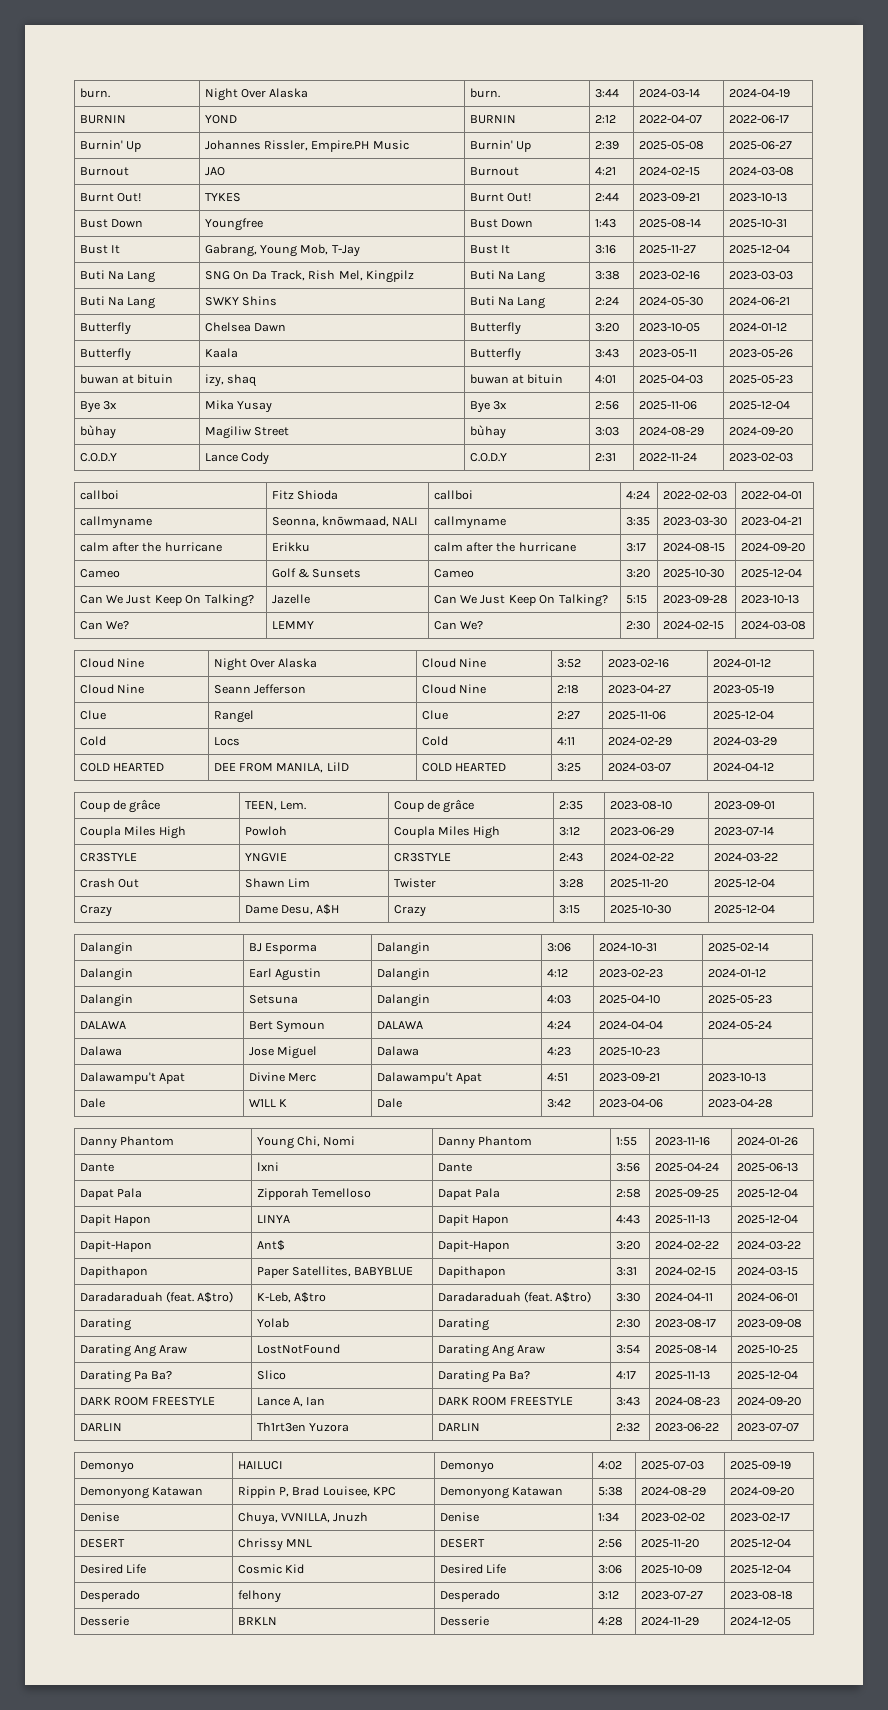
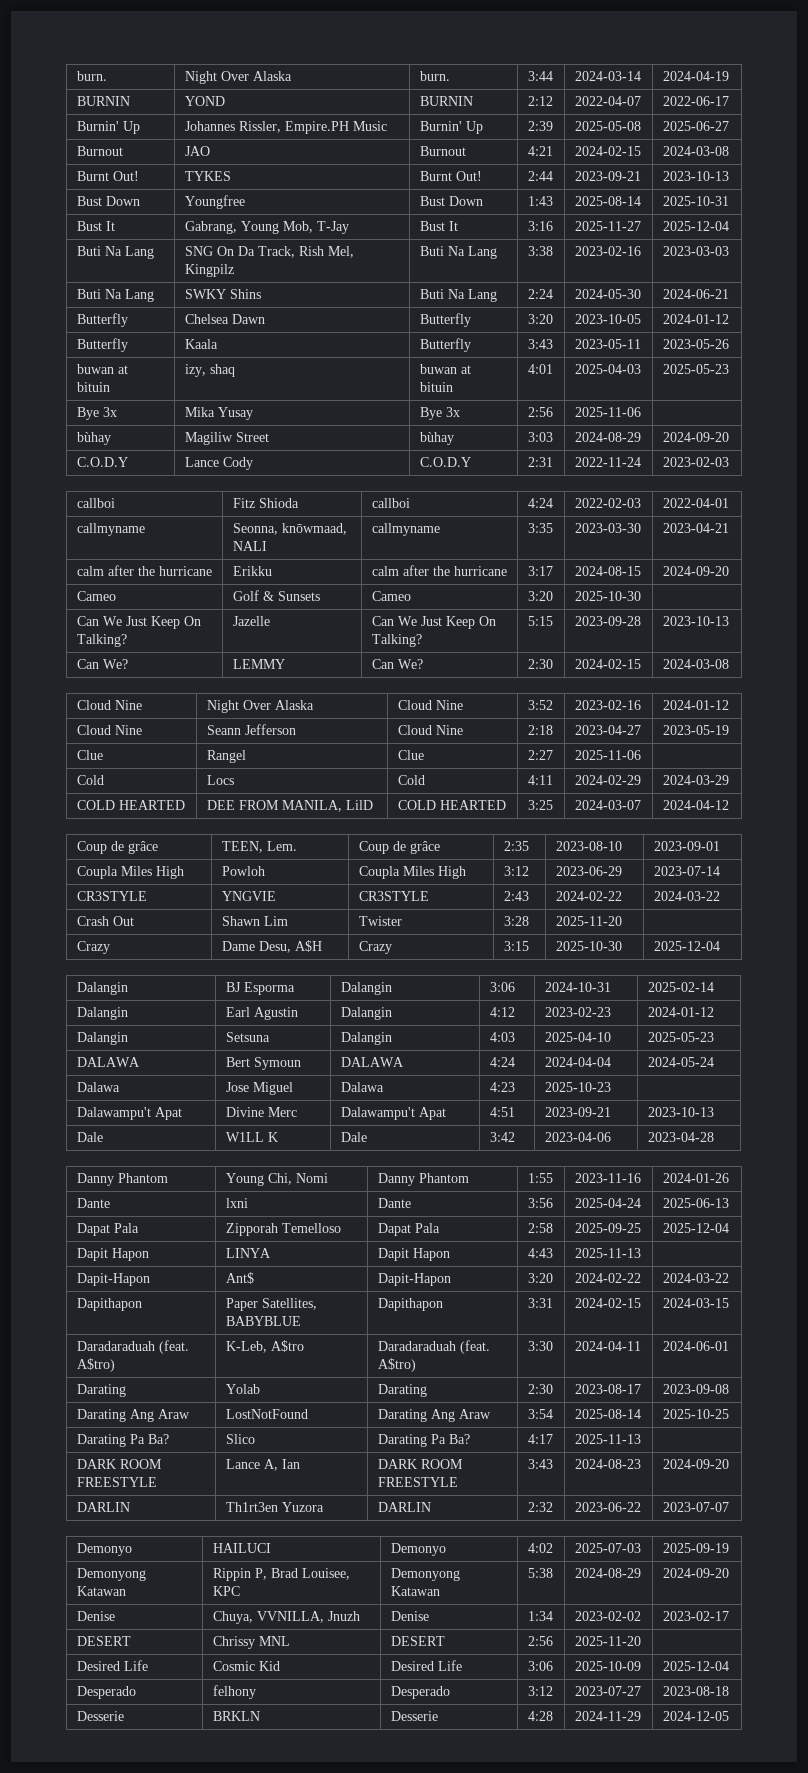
[728,401,790,410] 2025-12-04 -> (641, 412) none
[740,569,802,578] 2025-12-04 -> (641, 596) none
[712,711,774,720] 2025-12-04 -> (641, 755) none
[713,879,775,888] 2025-12-04 -> (622, 921) none
[736,1215,798,1224] 2025-12-04 -> (641, 1253) none
[736,1371,798,1380] 2025-12-04 -> (641, 1439) none
[729,1539,791,1548] 2025-12-04 -> (641, 1641) none

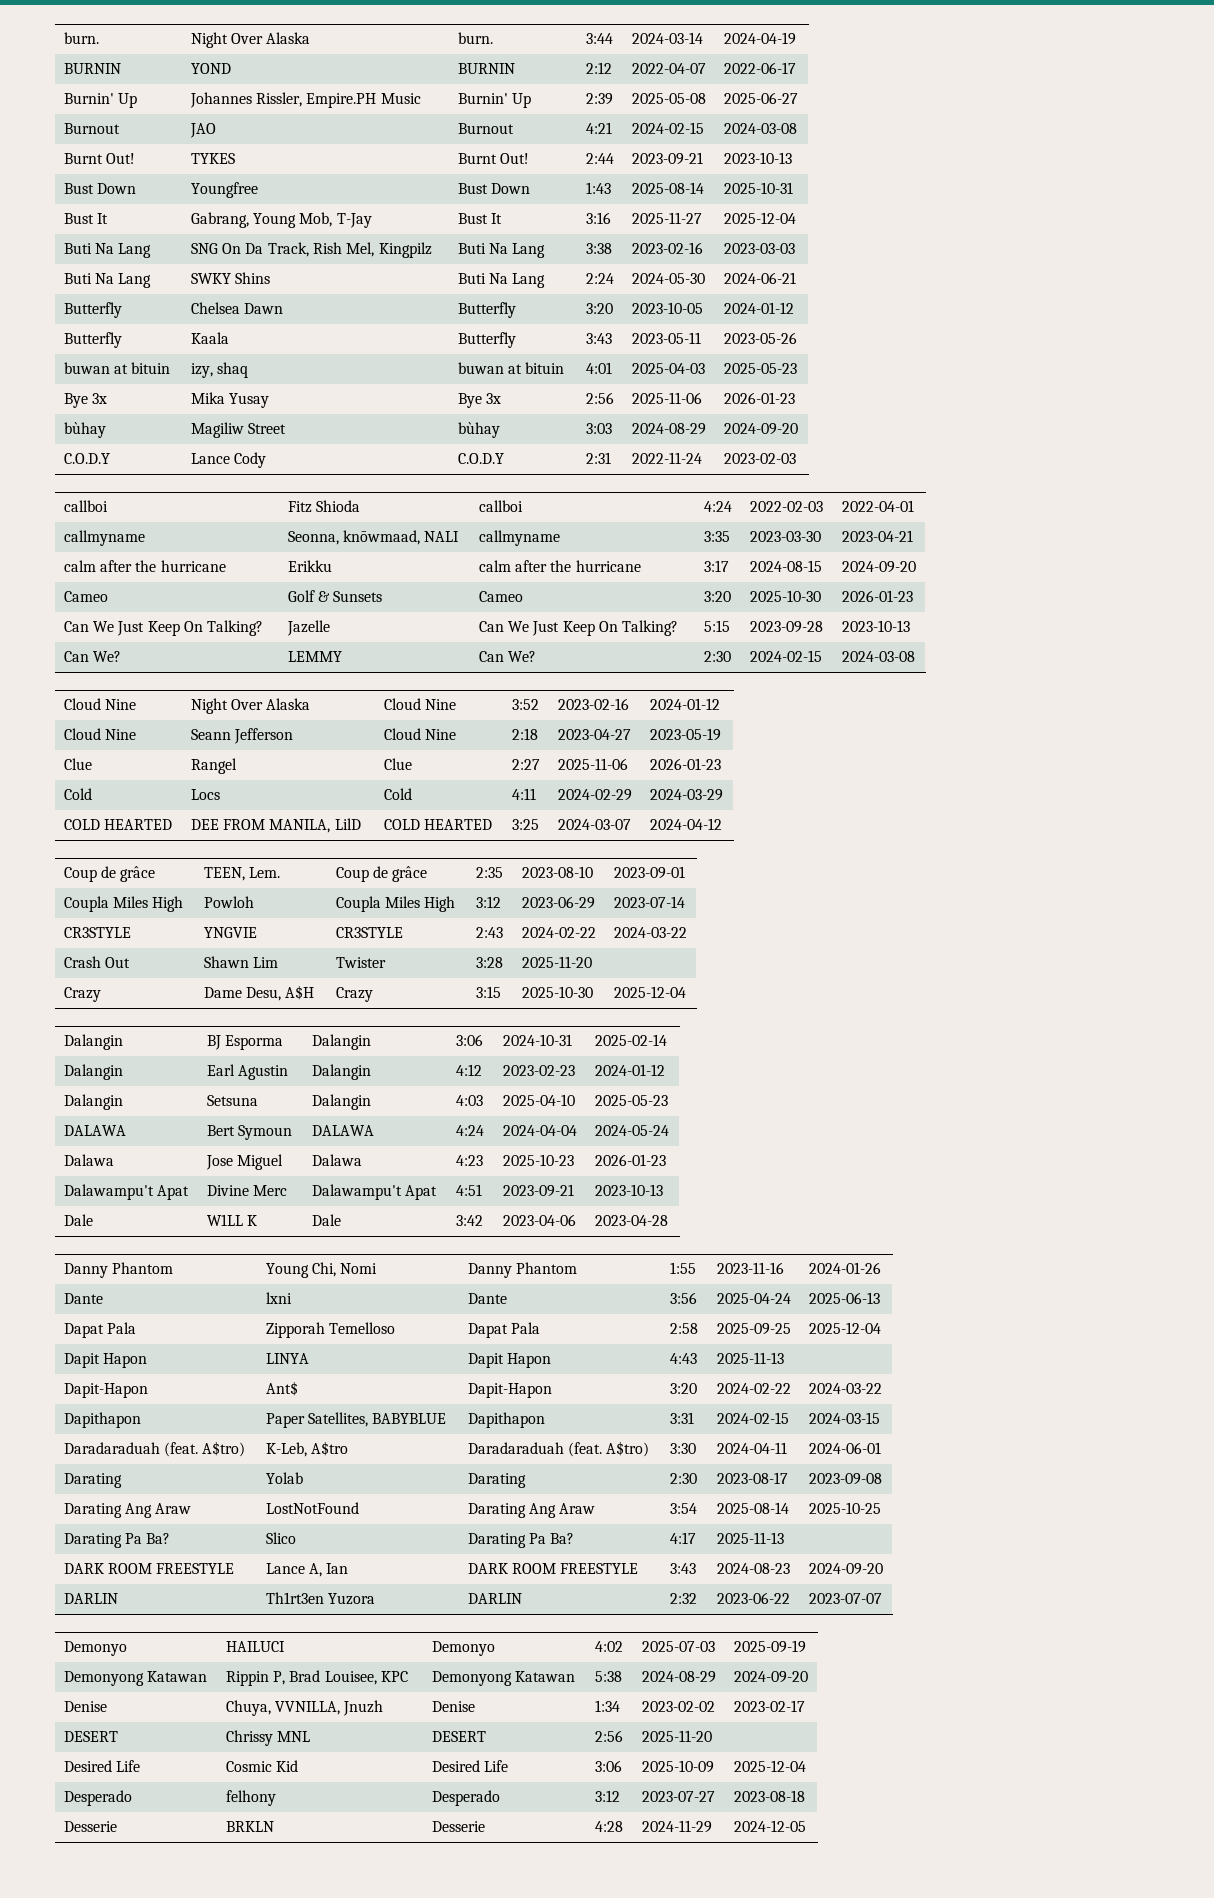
(641, 412) none -> [723,392,795,404] 2026-01-23
(641, 596) none -> [841,590,913,602] 2026-01-23
(641, 755) none -> [649,758,721,770] 2026-01-23
(611, 1087) none -> [594,1154,666,1166] 2026-01-23

